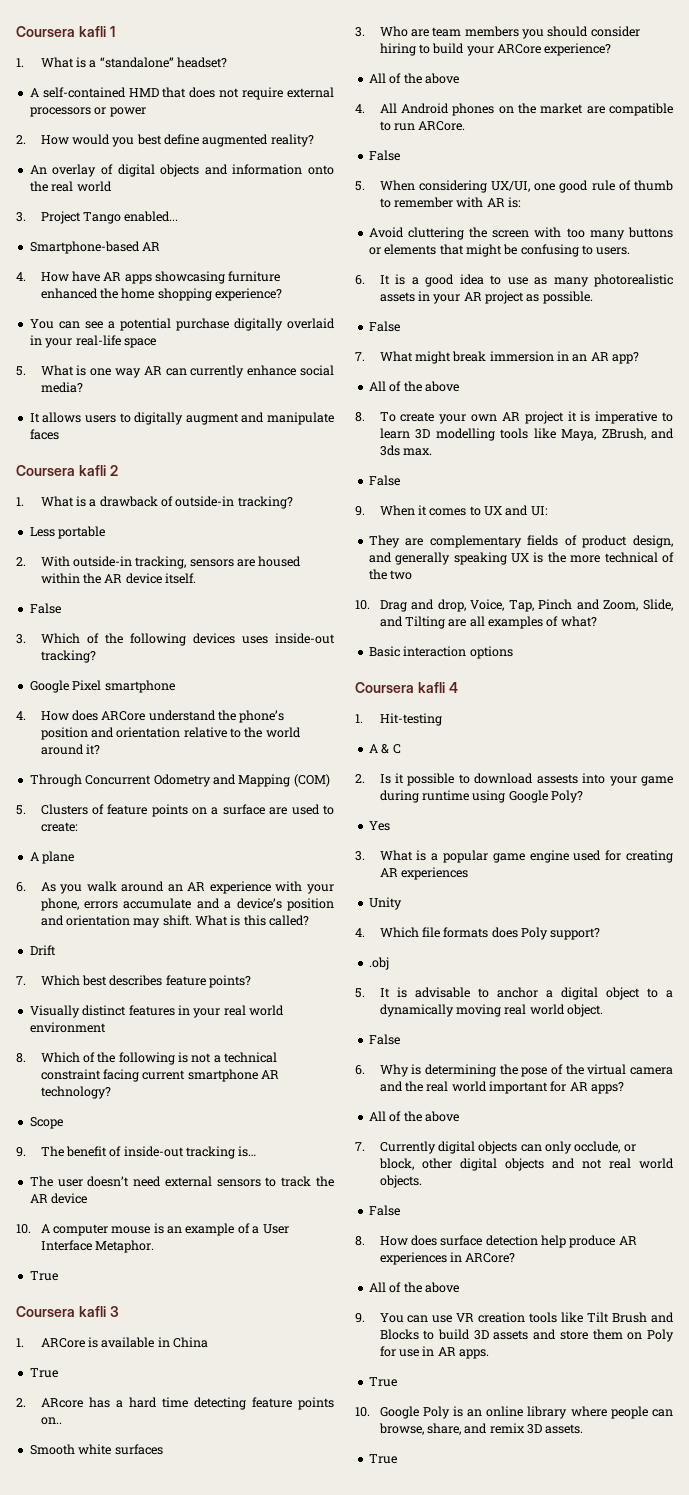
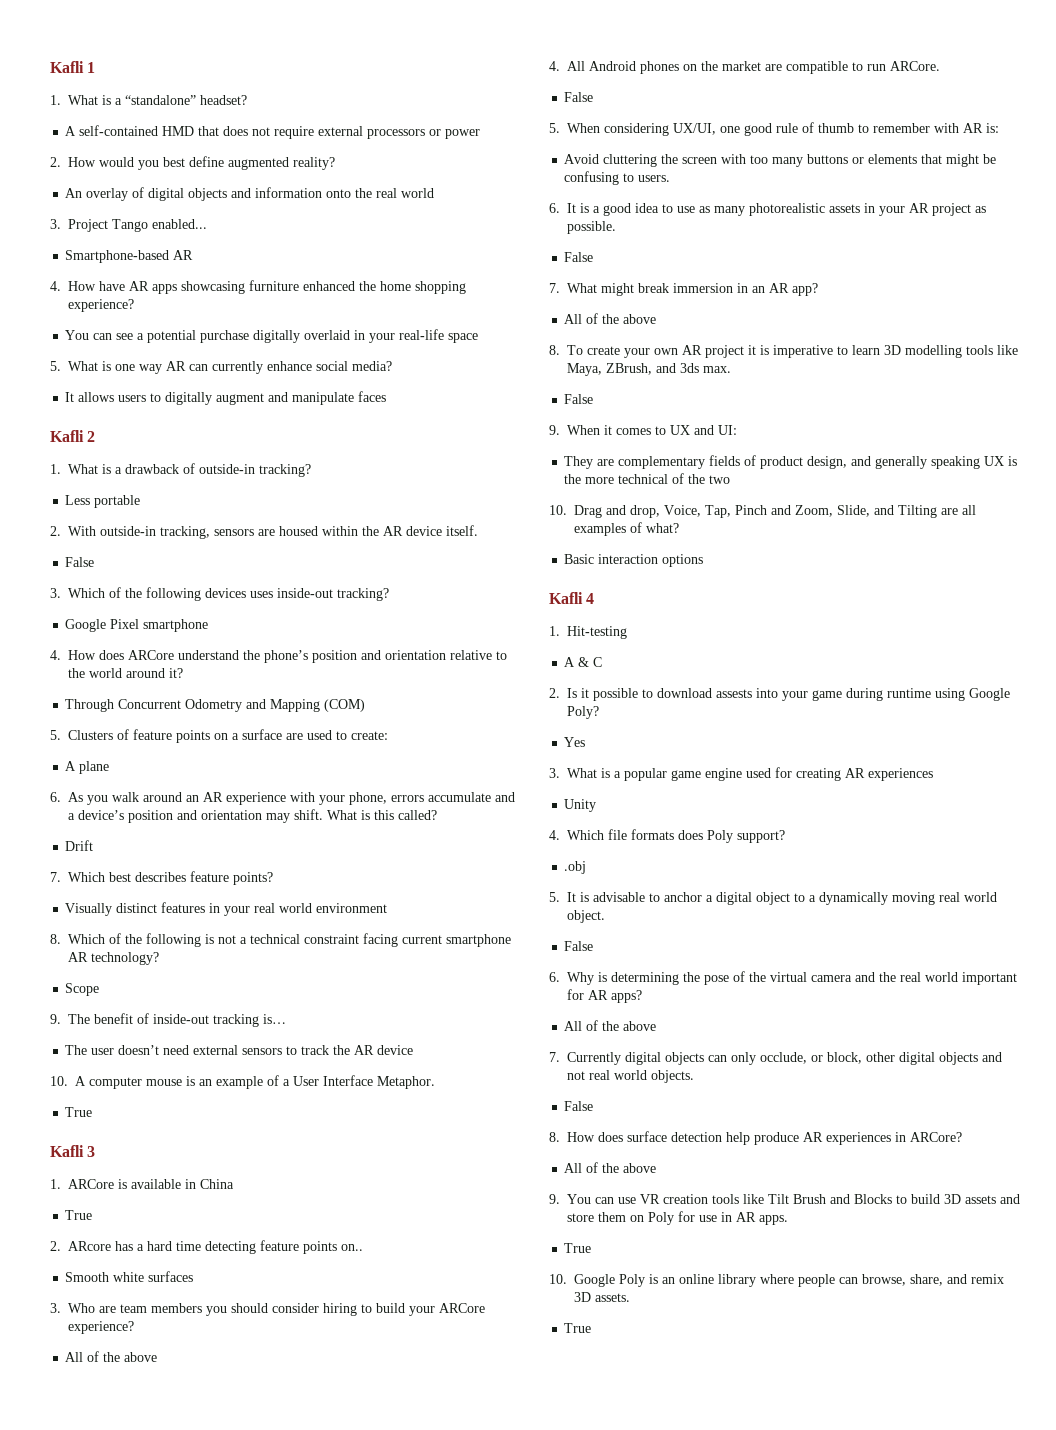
[16,26,106,37] Coursera kafli -> [50,61,84,73] Kafli
[16,465,106,476] Coursera kafli -> [50,430,84,442] Kafli
[16,1306,106,1317] Coursera kafli -> [50,1145,84,1157] Kafli
[355,682,445,693] Coursera kafli -> [549,592,583,604] Kafli

